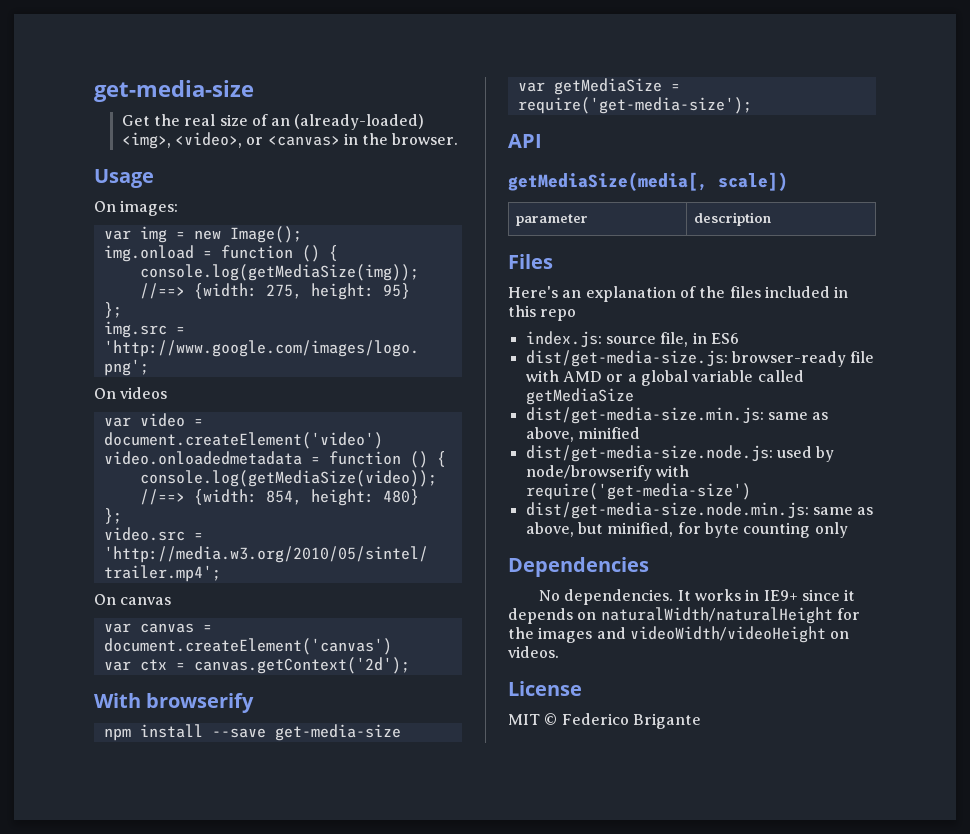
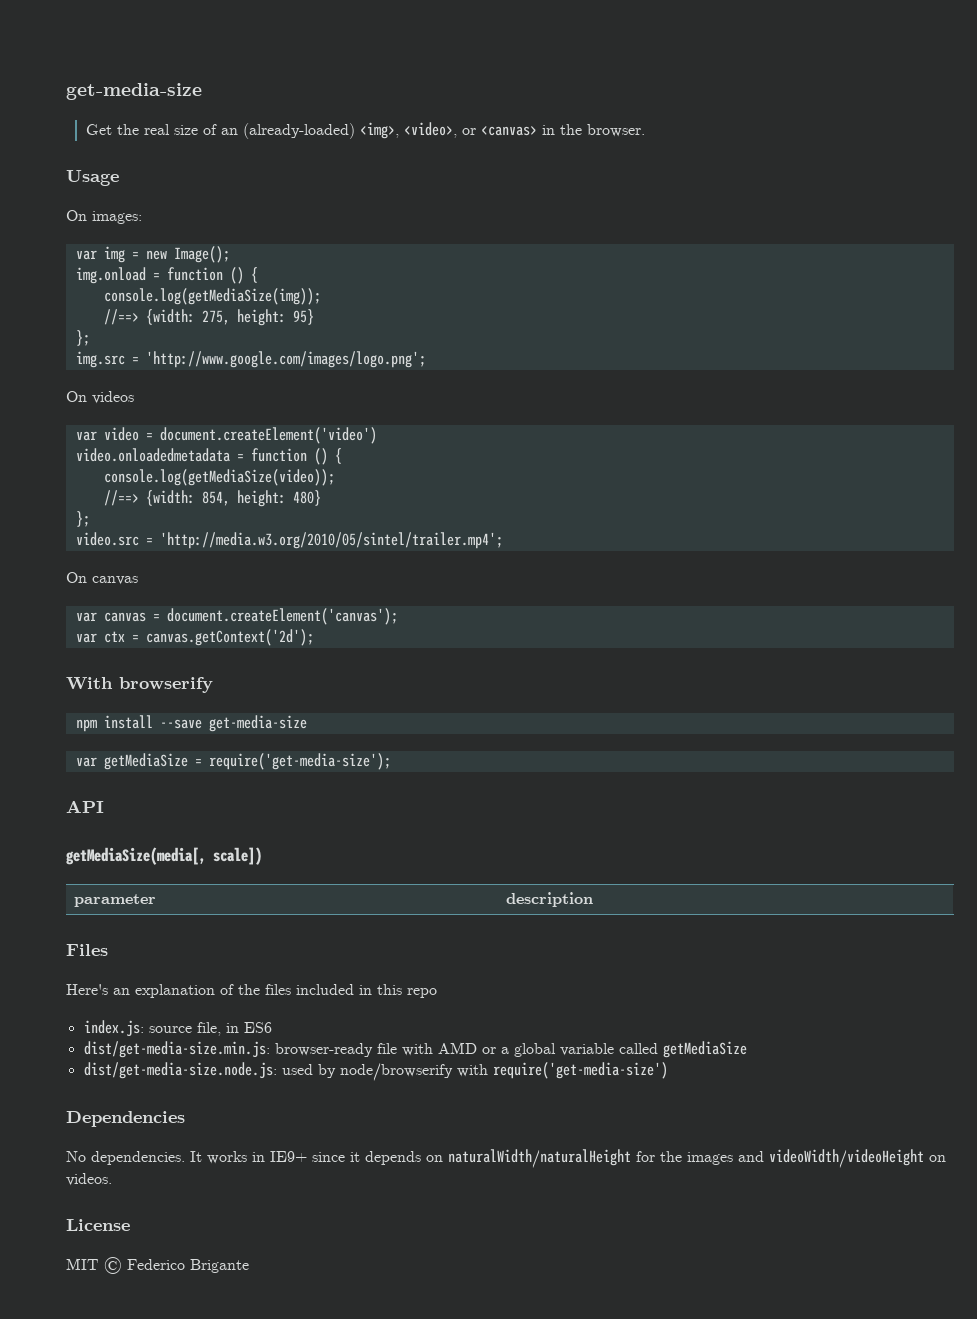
[103,638,392,655] document.createElement('canvas') -> [166,608,398,625] document.createElement('canvas');
[525,350,728,367] dist/get-media-size.js: -> [83,1041,270,1058] dist/get-media-size.min.js:
[525,407,829,424] [525,427,640,442] // dist/get-media-size.min.js: same as above, minified -> (747, 1049) none
[525,502,874,519] [525,522,848,538] // dist/get-media-size.node.min.js: same as above, but minified, for byte counting only -> (668, 1070) none

